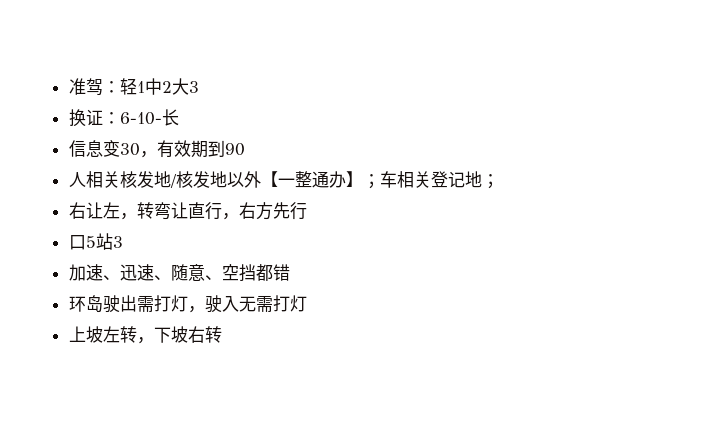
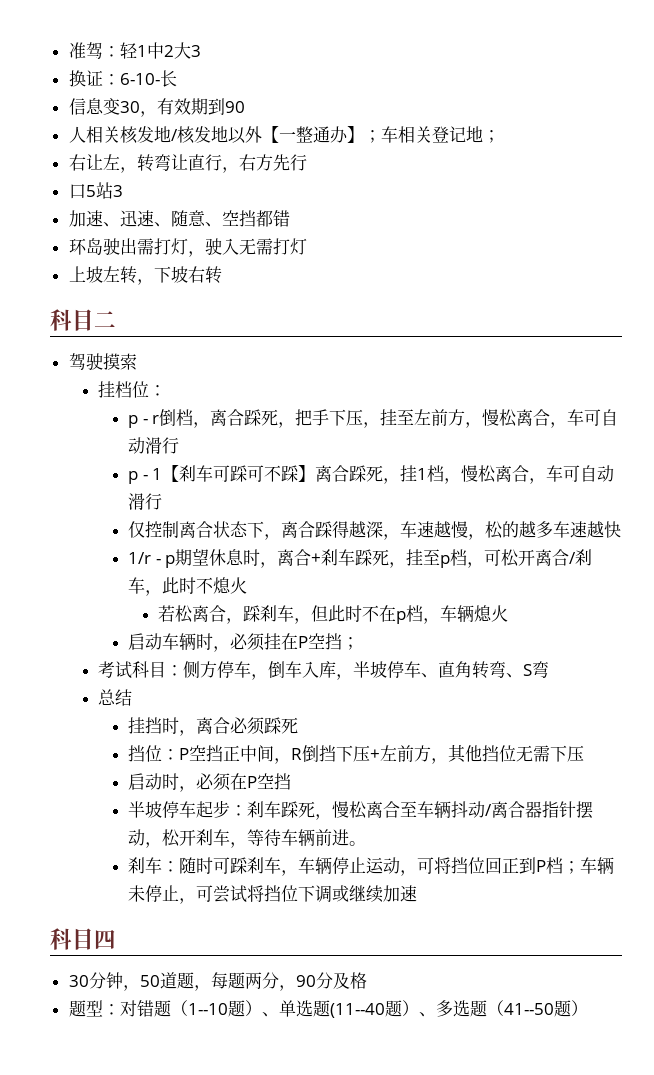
(222, 334) none -> [50,309,116,331] [68,353,137,370] [98,381,167,398] [128,409,619,428] [128,437,180,454] [128,465,615,484] [128,493,163,510] [128,521,622,540] [128,548,593,568] [128,577,248,596] [157,605,508,624] [128,633,360,652] [98,661,550,680] [98,689,133,706] [128,717,299,736] [128,744,585,764] [128,773,292,792] [128,800,594,820] [128,829,367,848] [128,857,615,876] [128,885,418,904] [50,928,116,950] [68,972,367,991] [68,1000,588,1018] // 科目二 // 驾驶摸索 // 挂档位： // p - r倒档，离合踩死，把手下压，挂至左前方，慢松离合，车可自动滑行 // p - 1【刹车可踩可不踩】离合踩死，挂1档，慢松离合，车可自动滑行 // 仅控制离合状态下，离合踩得越深，车速越慢，松的越多车速越快 // 1/r - p期望休息时，离合+刹车踩死，挂至p档，可松开离合/刹车，此时不熄火 // 若松离合，踩刹车，但此时不在p档，车辆熄火 // 启动车辆时，必须挂在P空挡； // 考试科目：侧方停车，倒车入库，半坡停车、直角转弯、S弯 // 总结 // 挂挡时，离合必须踩死 // 挡位：P空挡正中间，R倒挡下压+左前方，其他挡位无需下压 // 启动时，必须在P空挡 // 半坡停车起步：刹车踩死，慢松离合至车辆抖动/离合器指针摆动，松开刹车，等待车辆前进。 // 刹车：随时可踩刹车，车辆停止运动，可将挡位回正到P档；车辆未停止，可尝试将挡位下调或继续加速 // 科目四 // 30分钟，50道题，每题两分，90分及格 // 题型：对错题（1--10题）、单选题(11--40题）、多选题（41--50题）

